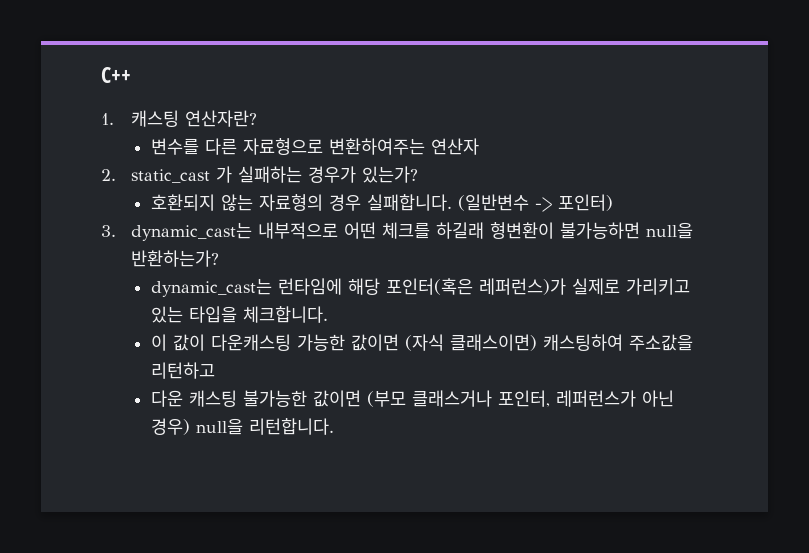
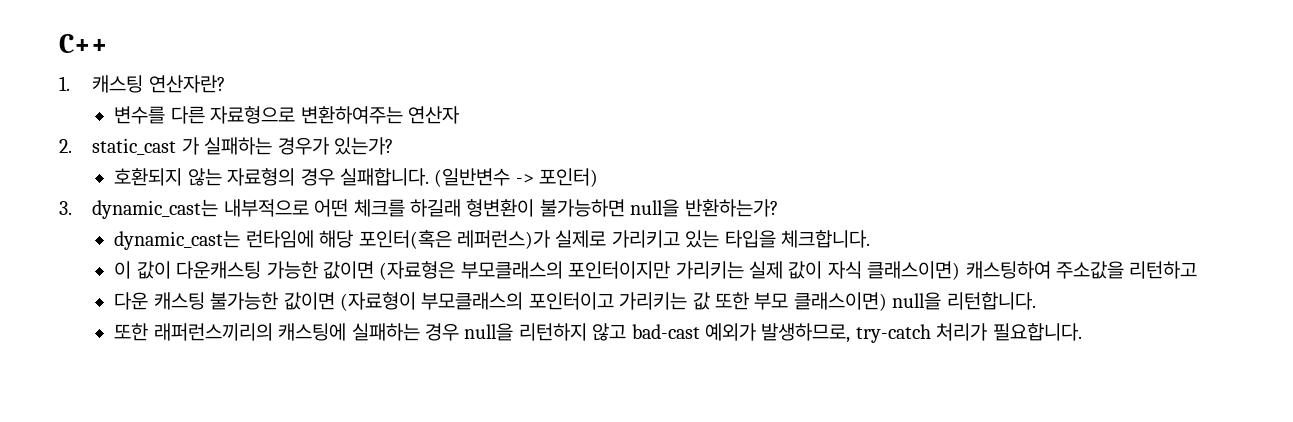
[404,334,444,351] (자식 -> [379,261,862,280] (자료형은 부모클래스의 포인터이지만 가리키는 실제 값이 자식
[366,390,674,407] [150,418,334,435] (부모 클래스거나 포인터, 레퍼런스가 아닌 경우) null을 리턴합니다. -> [340,292,1036,311] [114,323,1082,343] (자료형이 부모클래스의 포인터이고 가리키는 값 또한 부모 클래스이면) null을 리턴합니다. // 또한 래퍼런스끼리의 캐스팅에 실패하는 경우 null을 리턴하지 않고 bad-cast 예외가 발생하므로, try-catch 처리가 필요합니다.

